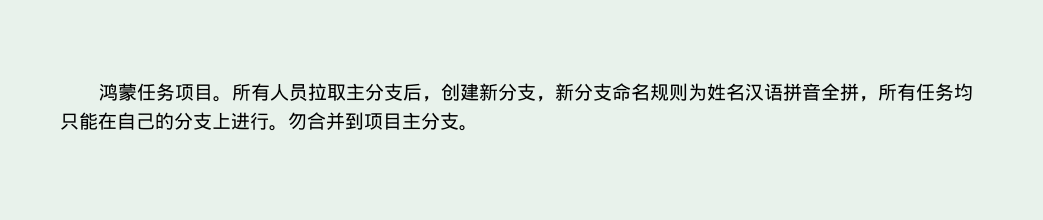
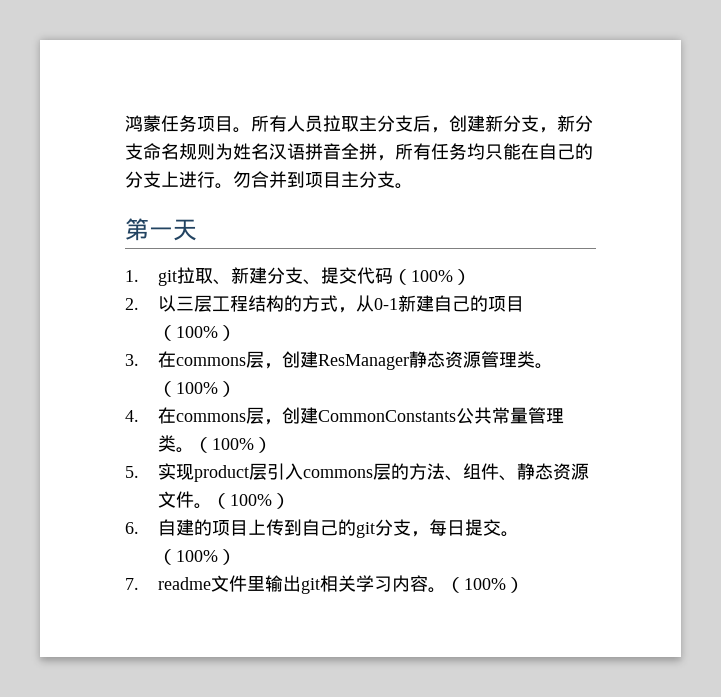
(478, 128) none -> [125,218,197,241] [125,267,472,286] [125,295,525,313] [158,325,237,341] [125,351,554,370] [158,381,237,397] [125,407,565,425] [158,435,273,453] [125,463,590,482] [158,491,291,509] [125,519,520,538] [158,549,237,565] [125,575,525,594] // 第一天 // 1. git拉取、新建分支、提交代码（100%） // 2.以三层工程结构的方式，从0-1新建自己的项目（100%） // 3.在commons层，创建ResManager静态资源管理类。（100%） // 4.在commons层，创建CommonConstants公共常量管理类。（100%） // 5.实现product层引入commons层的方法、组件、静态资源文件。（100%） // 6.自建的项目上传到自己的git分支，每日提交。（100%） // 7. readme文件里输出git相关学习内容。（100%）

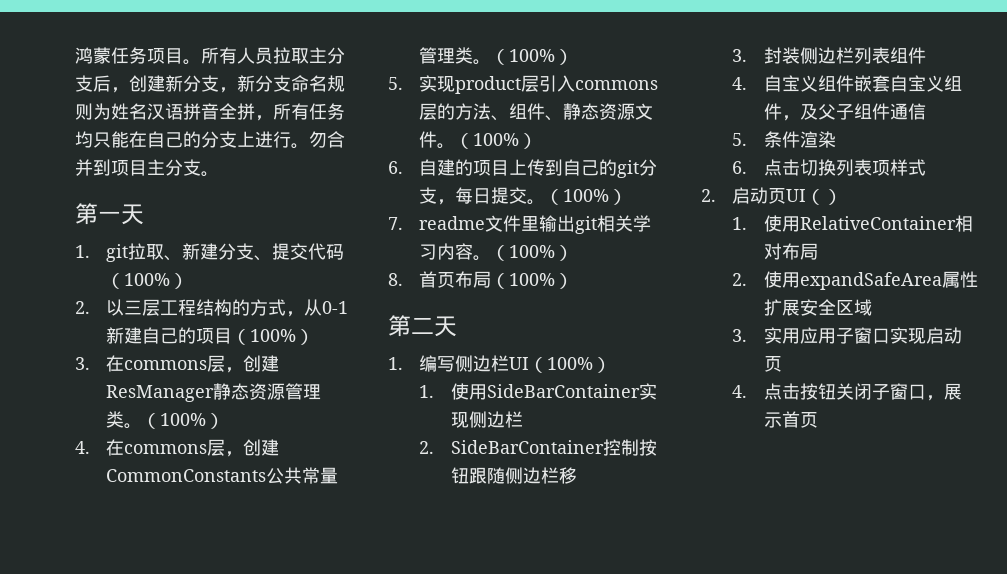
(525, 585) none -> [388,271,574,289] [388,315,457,337] [388,355,612,373] [419,383,657,400] [450,411,523,428] [419,439,657,456] [450,467,577,484] [732,47,926,64] [732,75,962,92] [763,103,926,121] [732,131,836,148] [732,159,926,176] [701,187,843,205] [732,215,973,232] [763,243,818,260] [732,271,978,290] [763,299,872,316] [732,327,962,344] [763,356,782,372] [732,383,962,401] [763,411,818,428] // 8.首页布局（100%） // 第二天 // 1.编写侧边栏UI（100%） // 1.使用SideBarContainer实现侧边栏 // 2. SideBarContainer控制按钮跟随侧边栏移 // 3.封装侧边栏列表组件 // 4.自宝义组件嵌套自宝义组件，及父子组件通信 // 5.条件渲染 // 6.点击切换列表项样式 // 2.启动页UI（） // 1.使用RelativeContainer相对布局 // 2.使用expandSafeArea属性扩展安全区域 // 3.实用应用子窗口实现启动页 // 4.点击按钮关闭子窗口，展示首页

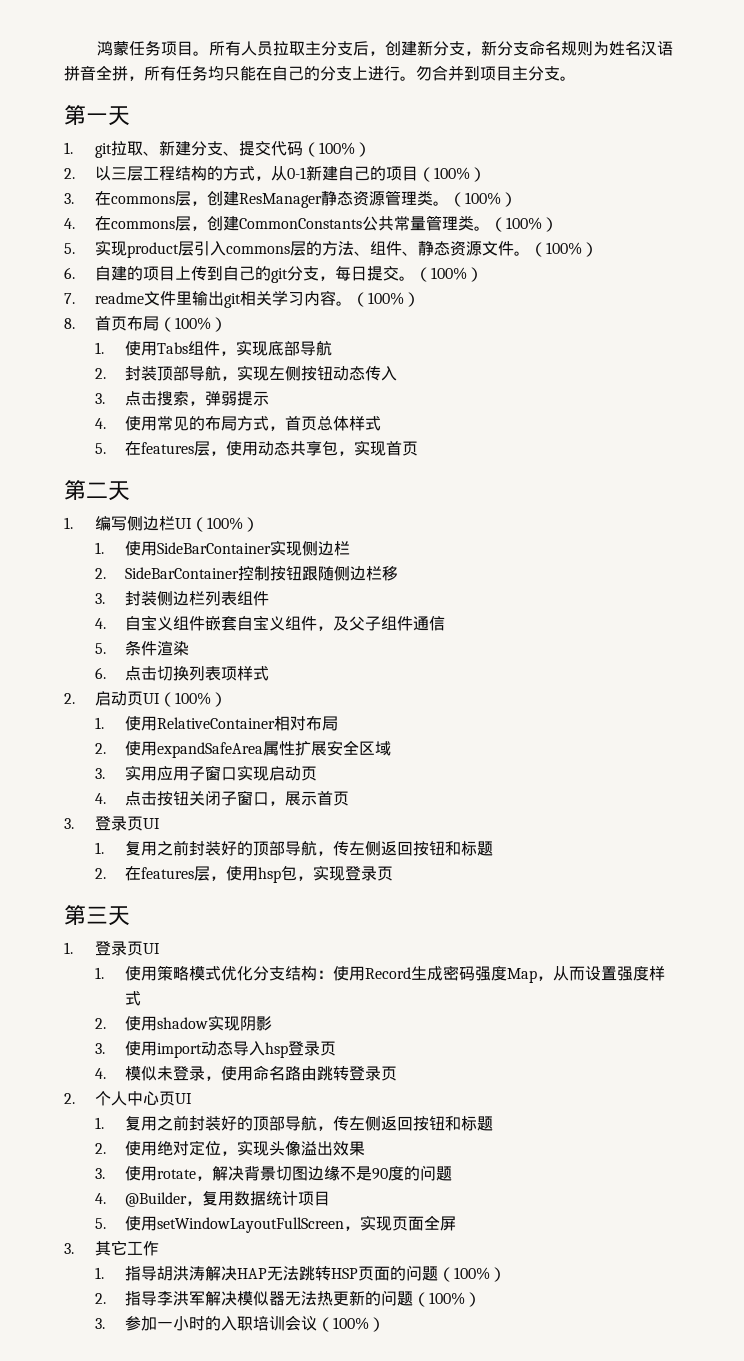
(574, 281) none -> [94,340,333,356] [94,365,398,381] [94,391,270,406] [94,415,382,431] [94,440,419,456] // 1.使用Tabs组件，实现底部导航 // 2.封装顶部导航，实现左侧按钮动态传入 // 3.点击搜索，弹弱提示 // 4.使用常见的布局方式，首页总体样式 // 5.在features层，使用动态共享包，实现首页
(825, 197) none -> [174,692,211,705] 100%
(818, 420) none -> [64,816,160,831] [94,840,494,856] [94,865,394,883] [64,905,130,926] [64,941,160,956] [94,965,666,983] [125,991,142,1006] [94,1015,273,1031] [94,1041,337,1058] [94,1065,398,1081] [64,1091,192,1106] [94,1115,494,1131] [94,1140,366,1156] [94,1165,453,1181] [94,1191,331,1207] [94,1215,457,1233] [64,1240,159,1256] [94,1265,507,1282] [94,1290,482,1307] [94,1315,386,1332] // 3.登录页UI // 1.复用之前封装好的顶部导航，传左侧返回按钮和标题 // 2.在features层，使用hsp包，实现登录页 // 第三天 // 1.登录页UI // 1.使用策略模式优化分支结构：使用Record生成密码强度Map，从而设置强度样式 // 2.使用shadow实现阴影 // 3.使用import动态导入hsp登录页 // 4.模似未登录，使用命名路由跳转登录页 // 2.个人中心页UI // 1.复用之前封装好的顶部导航，传左侧返回按钮和标题 // 2.使用绝对定位，实现头像溢出效果 // 3.使用rotate，解决背景切图边缘不是90度的问题 // 4. @Builder，复用数据统计项目 // 5.使用setWindowLayoutFullScreen，实现页面全屏 // 3.其它工作 // 1.指导胡洪涛解决HAP无法跳转HSP页面的问题（100%） // 2.指导李洪军解决模似器无法热更新的问题（100%） // 3.参加一小时的入职培训会议（100%）

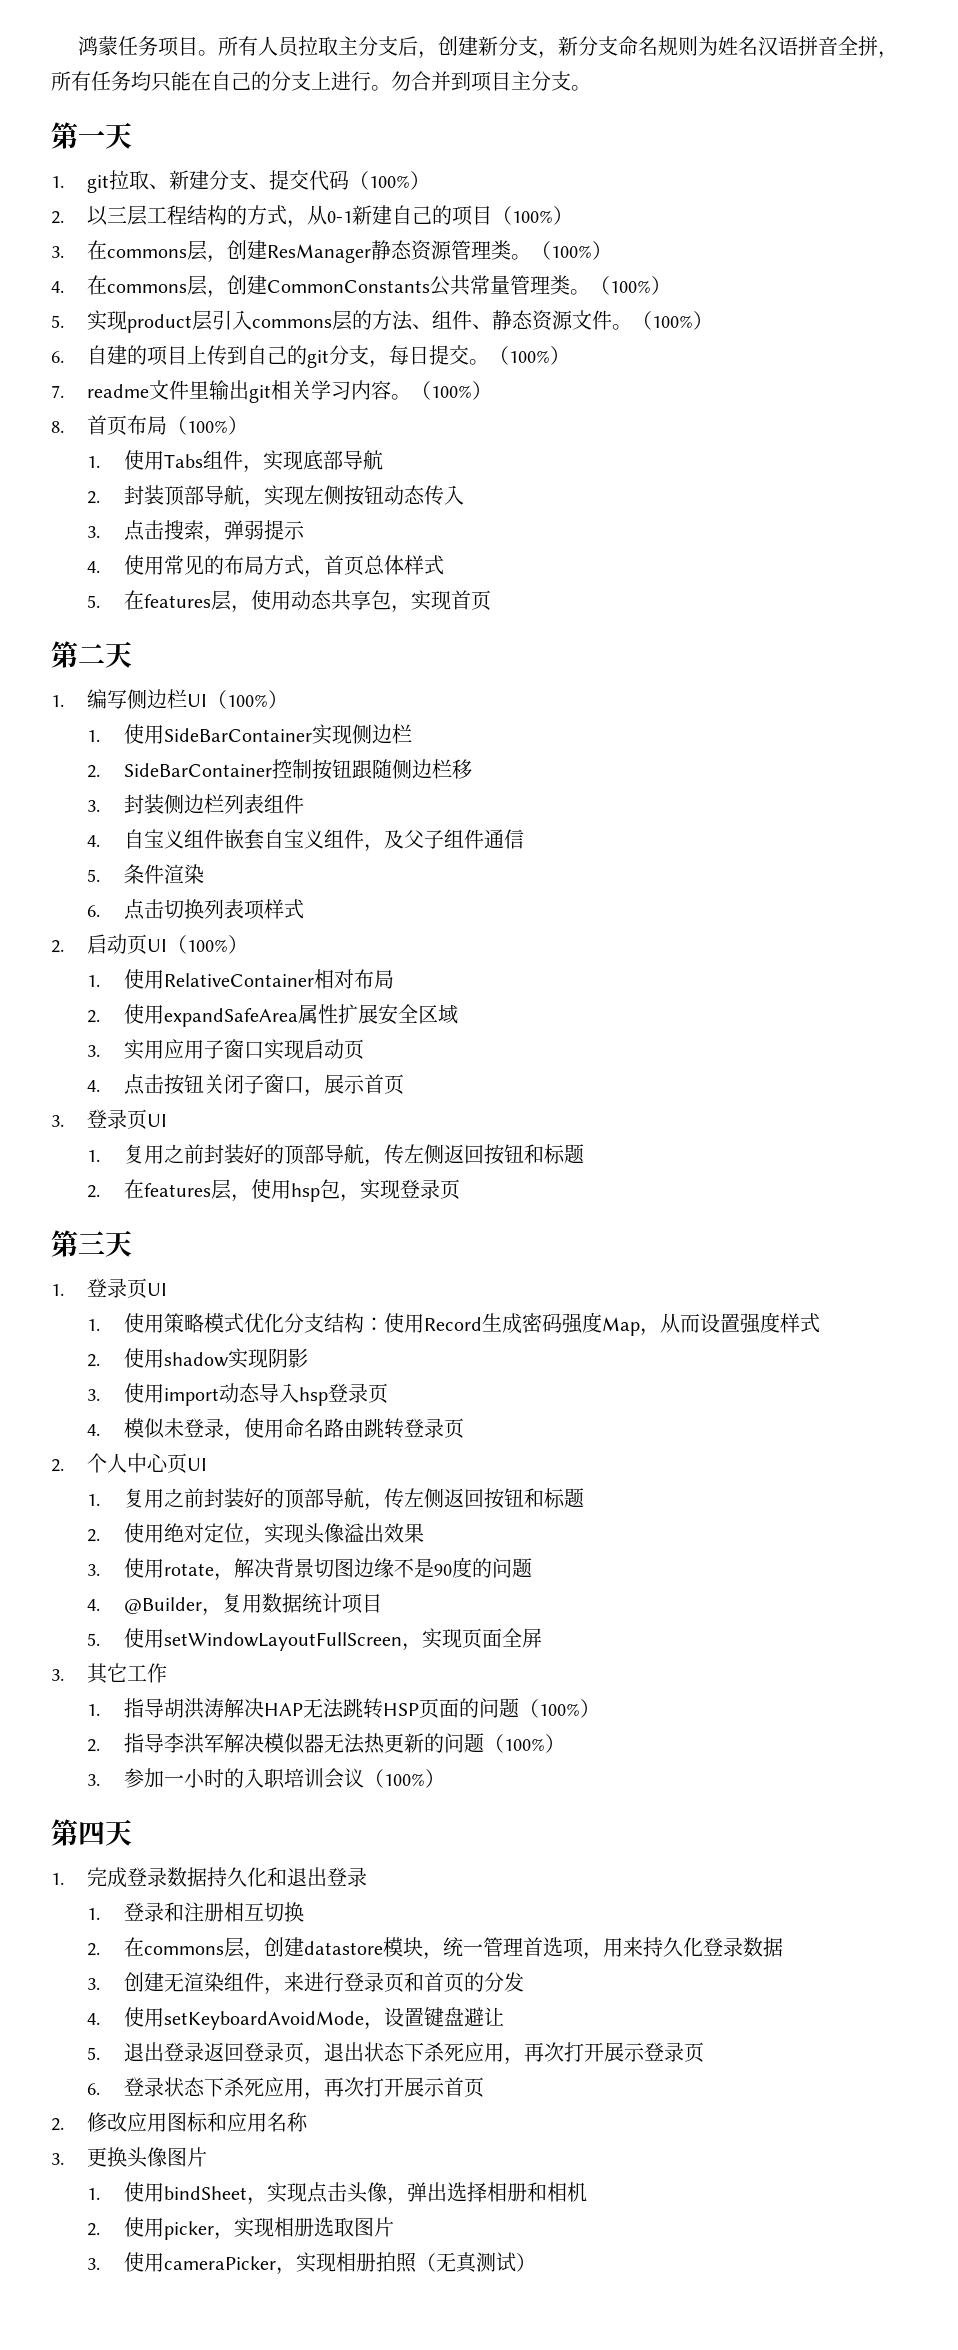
(386, 1324) none -> [51,1819,132,1846] [51,1867,368,1888] [87,1902,304,1922] [87,1937,783,1960] [87,1972,524,1995] [87,2007,504,2030] [87,2042,704,2065] [87,2077,484,2100] [51,2112,309,2132] [51,2147,208,2168] [87,2182,587,2205] [87,2217,394,2240] [87,2252,536,2275] // 第四天 // 1.完成登录数据持久化和退出登录 // 1.登录和注册相互切换 // 2.在commons层，创建datastore模块，统一管理首选项，用来持久化登录数据 // 3.创建无渲染组件，来进行登录页和首页的分发 // 4.使用setKeyboardAvoidMode，设置键盘避让 // 5.退出登录返回登录页，退出状态下杀死应用，再次打开展示登录页 // 6.登录状态下杀死应用，再次打开展示首页 // 2.修改应用图标和应用名称 // 3.更换头像图片 // 1.使用bindSheet，实现点击头像，弹出选择相册和相机 // 2.使用picker，实现相册选取图片 // 3.使用cameraPicker，实现相册拍照（无真测试）

